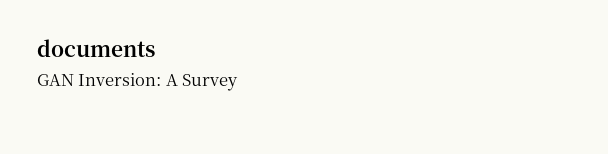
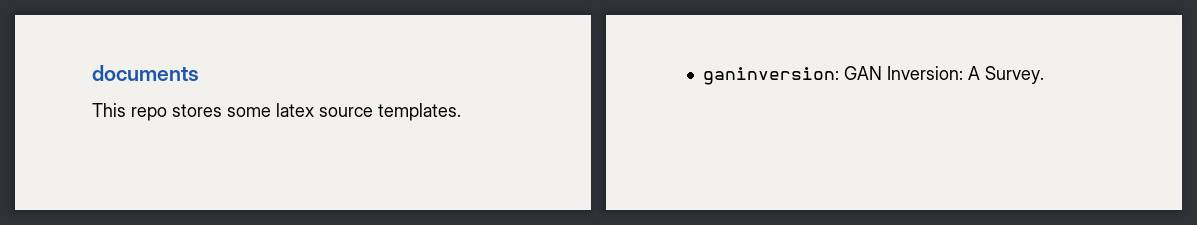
(155, 48) none -> [92,103,461,121] [702,67,839,85] This repo stores some latex source templates. // ganinversion:
[182,74,239,91] Survey -> [984,66,1044,84] Survey.

